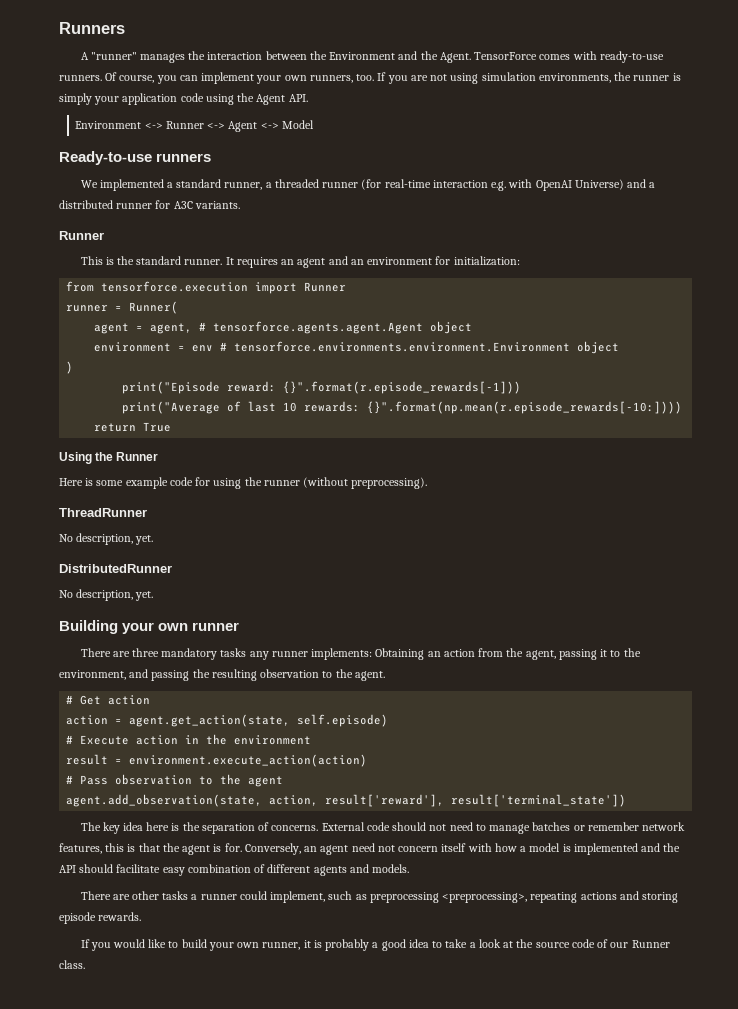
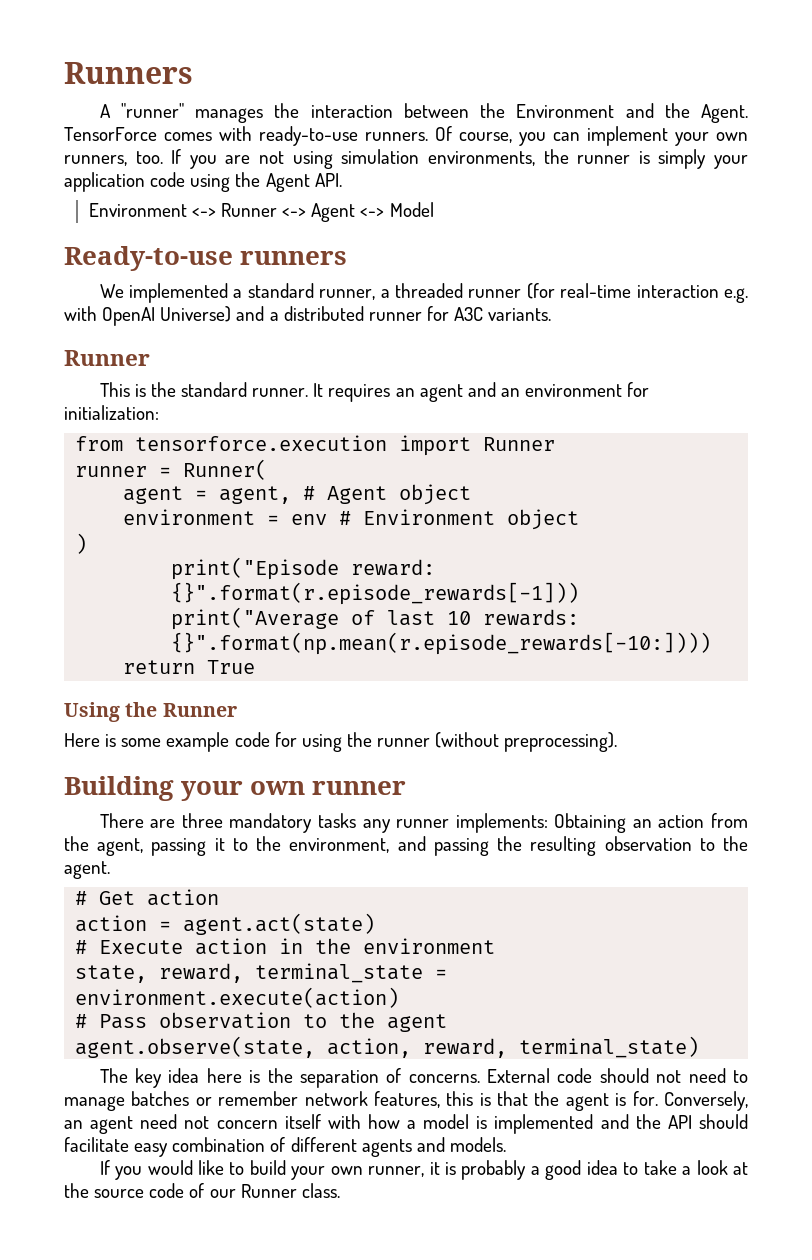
[213,321,424,334] tensorforce.agents.agent.Agent -> [327,486,388,504] Agent
[234,341,571,352] tensorforce.environments.environment.Environment -> [363,509,496,525] Environment
[59,508,147,517] [59,533,154,545] [59,564,172,573] [59,589,154,601] // ThreadRunner // No description, yet. // DistributedRunner // No description, yet. -> (618, 742) none
[129,714,389,727] agent.get_action(state, self.episode) -> [183,913,376,935] agent.act(state)
[66,754,368,767] result = environment.execute_action(action) -> [75,963,448,983] [75,987,400,1008] state, reward, terminal_state = environment.execute(action)
[66,794,627,807] agent.add_observation(state, action, result['reward'], result['terminal_state']) -> [75,1036,700,1058] agent.observe(state, action, reward, terminal_state)
[80,891,679,903] [59,912,142,924] // There are other tasks a runner could implement, such as preprocessing <preprocessing>, repeating actions and storing episode rewards. -> (506, 1144) none

